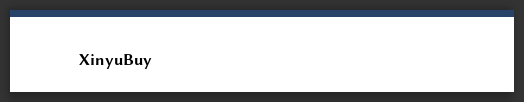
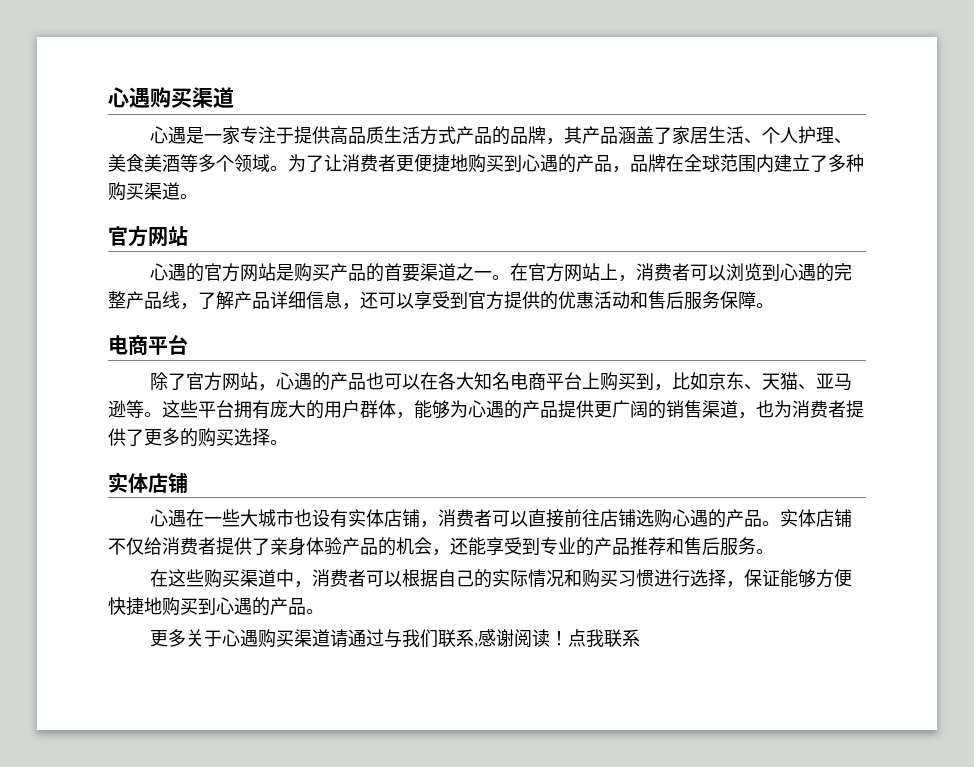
[79,54,152,69] XinyuBuy -> [108,87,234,108] [149,126,852,145] [108,154,864,173] [108,182,198,201] [108,226,188,247] [149,263,852,282] [108,291,774,310] [108,335,188,355] [149,372,852,391] [108,400,864,419] [108,428,288,447] [108,472,188,493] [149,509,852,528] [108,537,774,556] [149,569,852,588] [108,597,324,616] [149,629,640,648] 心遇购买渠道 // 心遇是一家专注于提供高品质生活方式产品的品牌，其产品涵盖了家居生活、个人护理、美食美酒等多个领域。为了让消费者更便捷地购买到心遇的产品，品牌在全球范围内建立了多种购买渠道。 // 官方网站 // 心遇的官方网站是购买产品的首要渠道之一。在官方网站上，消费者可以浏览到心遇的完整产品线，了解产品详细信息，还可以享受到官方提供的优惠活动和售后服务保障。 // 电商平台 // 除了官方网站，心遇的产品也可以在各大知名电商平台上购买到，比如京东、天猫、亚马逊等。这些平台拥有庞大的用户群体，能够为心遇的产品提供更广阔的销售渠道，也为消费者提供了更多的购买选择。 // 实体店铺 // 心遇在一些大城市也设有实体店铺，消费者可以直接前往店铺选购心遇的产品。实体店铺不仅给消费者提供了亲身体验产品的机会，还能享受到专业的产品推荐和售后服务。 // 在这些购买渠道中，消费者可以根据自己的实际情况和购买习惯进行选择，保证能够方便快捷地购买到心遇的产品。 // 更多关于心遇购买渠道请通过与我们联系,感谢阅读！点我联系

